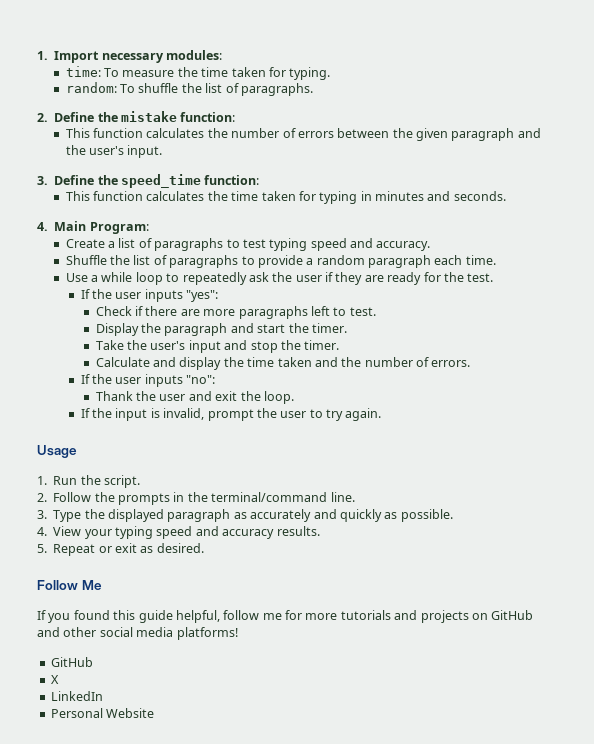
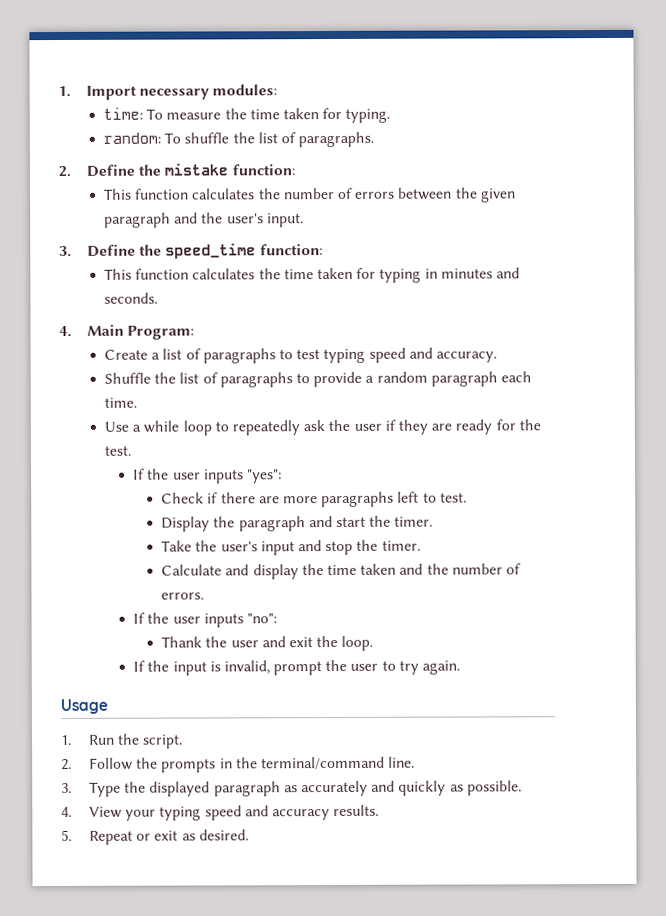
[37,580,102,590] [37,610,534,623] [37,627,238,640] [50,657,93,667] [50,675,59,684] [50,691,103,701] [50,708,155,718] // Follow Me // If you found this guide helpful, follow me for more tutorials and projects on GitHub and other social media platforms! // GitHub // X // LinkedIn // Personal Website -> (249, 835) none

